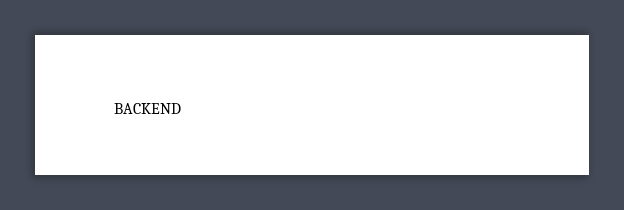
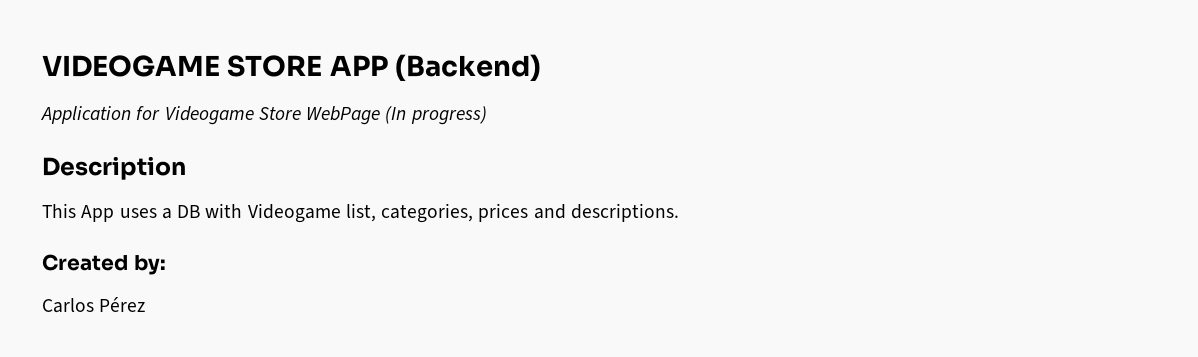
[114,103,181,114] BACKEND -> [42,54,542,82] [41,106,487,125] [42,156,186,180] [42,203,679,223] [42,254,166,275] [42,297,146,313] VIDEOGAME STORE APP (Backend) // Application for Videogame Store WebPage (In progress) // Description // This App uses a DB with Videogame list, categories, prices and descriptions. // Created by: // Carlos Pérez

